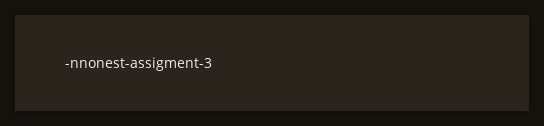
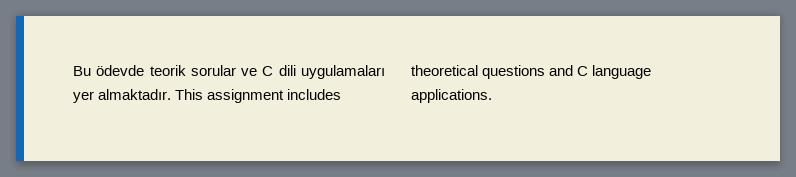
[65,57,212,71] -nnonest-assigment-3 -> [73,65,385,79] [73,89,342,103] [411,65,652,79] [411,89,492,103] Bu ödevde teorik sorular ve C dili uygulamaları yer almaktadır. This assignment includes theoretical questions and C language applications.

